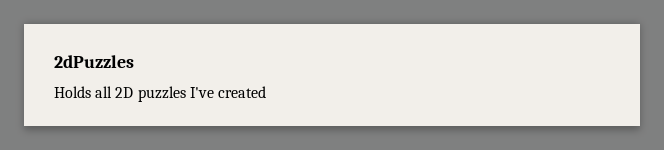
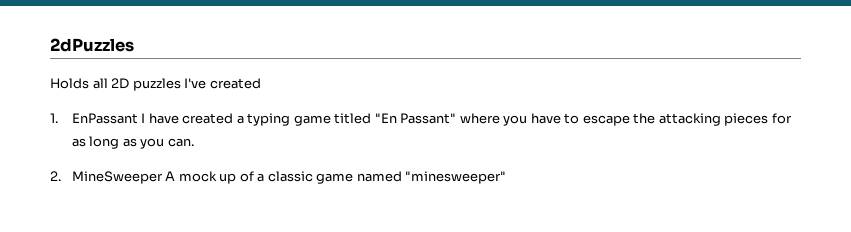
(266, 92) none -> [50,113,792,126] [71,136,194,149] [50,171,507,184] // 1. EnPassant I have created a typing game titled "En Passant" where you have to escape the attacking pieces for as long as you can. // 2. MineSweeper A mock up of a classic game named "minesweeper"

